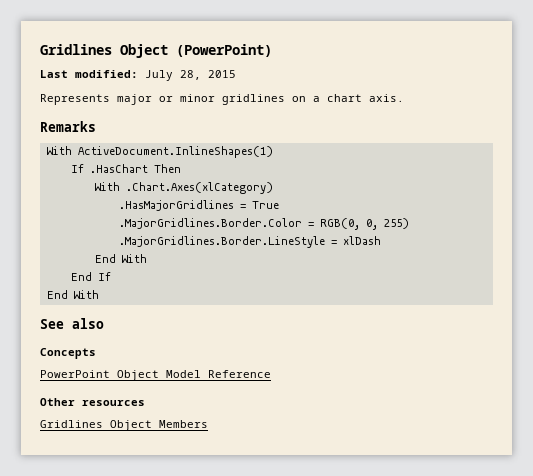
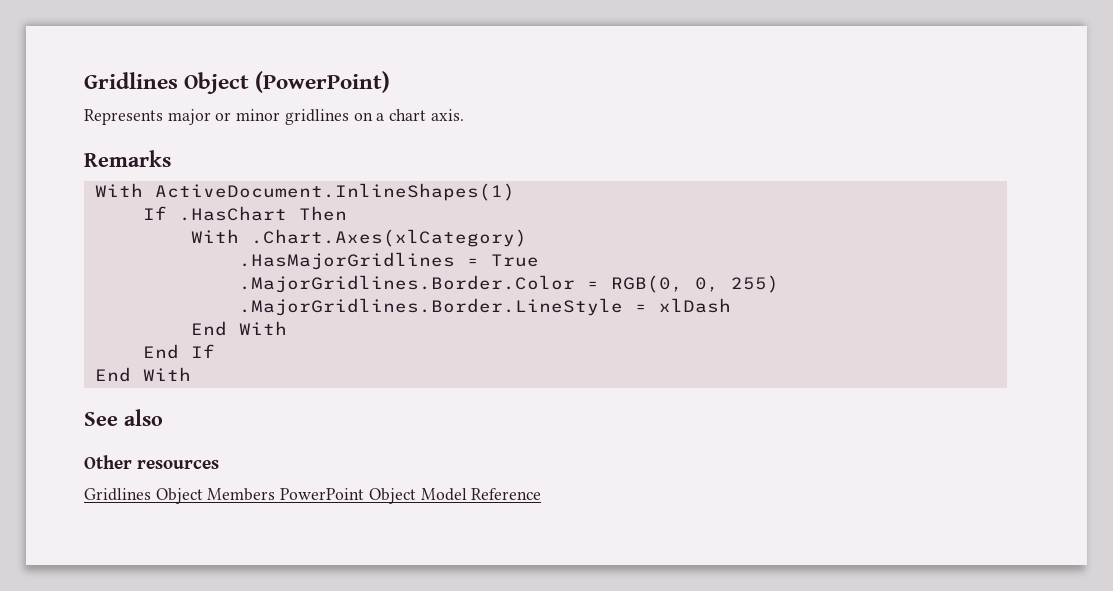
[40,70,236,81] // Last modified: July 28, 2015 -> (391, 82) none
[40,348,96,359] [40,370,271,381] // Concepts // PowerPoint Object Model Reference -> (163, 417) none
(208, 424) none -> [280,488,542,504] PowerPoint Object Model Reference

